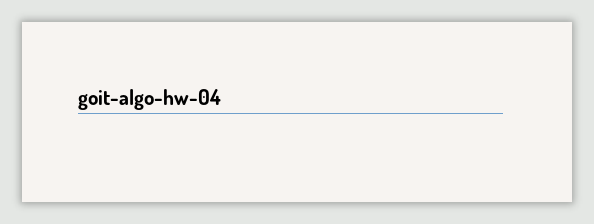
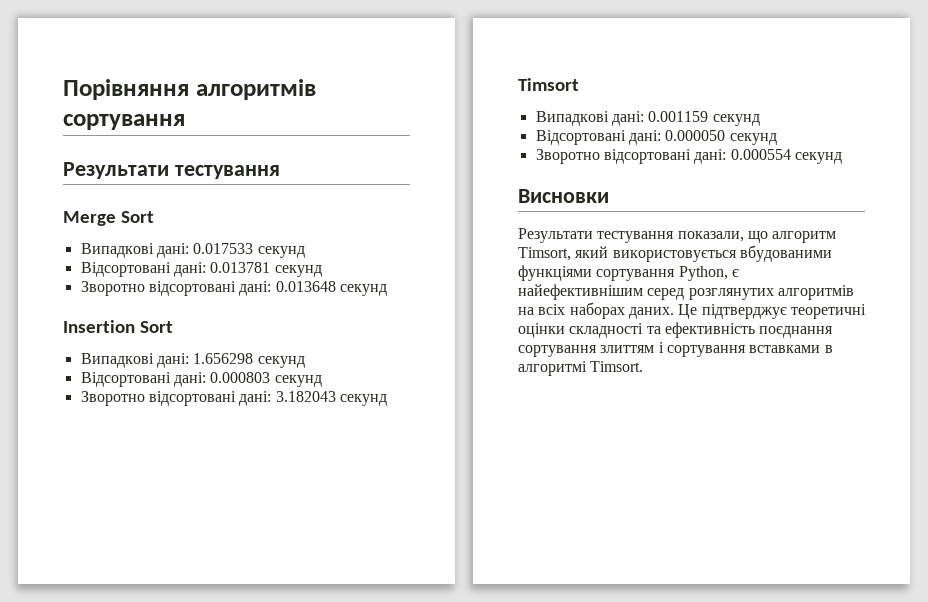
[78,89,221,110] goit-algo-hw-04 -> [63,79,316,100] [63,114,185,130] [63,162,280,179] [63,211,154,226] [80,243,305,258] [80,262,322,277] [80,281,387,296] [63,320,173,333] [80,353,305,368] [80,372,322,387] [80,391,387,406] [518,78,579,91] [535,111,760,126] [535,130,777,145] [535,149,842,164] [518,189,609,203] [518,228,837,243] [518,245,832,262] [518,265,739,281] [518,284,854,300] [518,302,866,319] [518,322,834,338] [518,342,833,357] [518,361,644,376] Порівняння алгоритмів сортування // Результати тестування // Merge Sort // Випадкові дані: 0.017533 секунд // Відсортовані дані: 0.013781 секунд // Зворотно відсортовані дані: 0.013648 секунд // Insertion Sort // Випадкові дані: 1.656298 секунд // Відсортовані дані: 0.000803 секунд // Зворотно відсортовані дані: 3.182043 секунд // Timsort // Випадкові дані: 0.001159 секунд // Відсортовані дані: 0.000050 секунд // Зворотно відсортовані дані: 0.000554 секунд // Висновки // Результати тестування показали, що алгоритм Timsort, який використовується вбудованими функціями сортування Python, є найефективнішим серед розглянутих алгоритмів на всіх наборах даних. Це підтверджує теоретичні оцінки складності та ефективність поєднання сортування злиттям і сортування вставками в алгоритмі Timsort.

